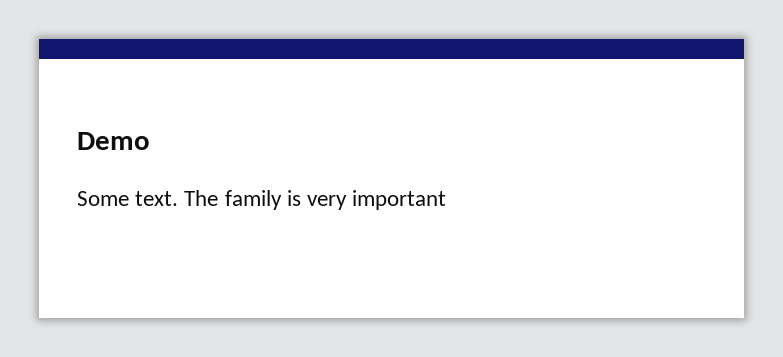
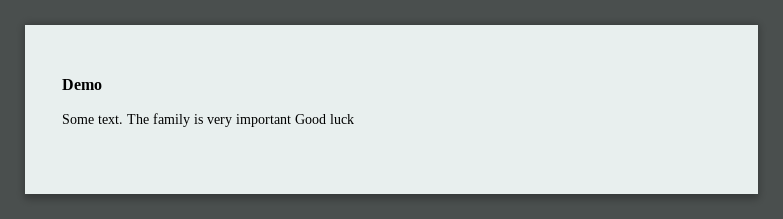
(447, 200) none -> [295,114,354,124] Good luck

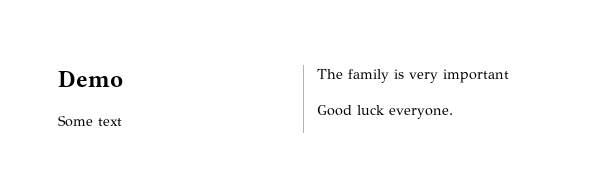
[98,115,123,124] text. -> [98,118,122,126] text //
(291, 120) none -> (509, 76) //
(354, 119) none -> [389,108,453,119] everyone.

